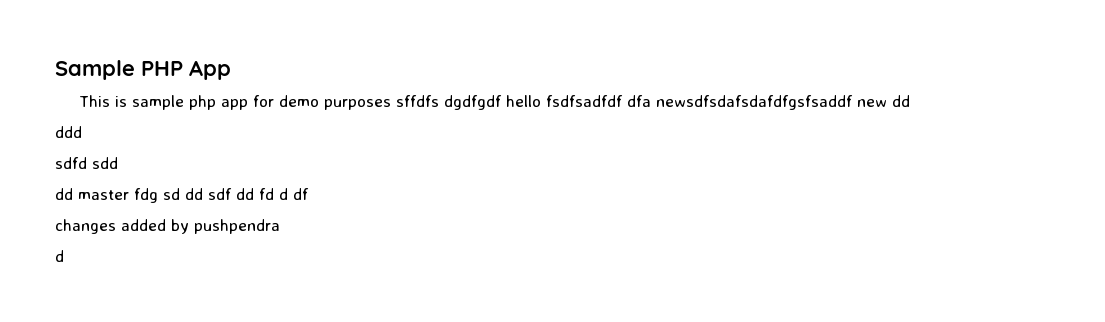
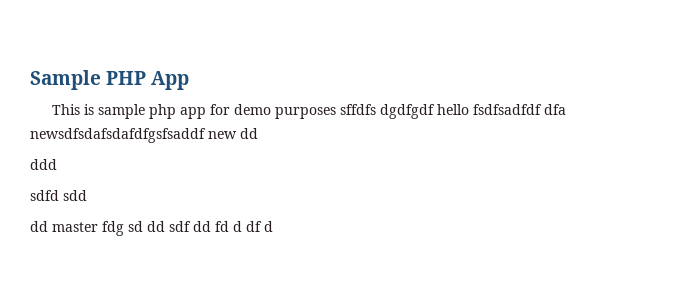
[55,219,280,234] // changes added by pushpendra // -> (262, 226) none

